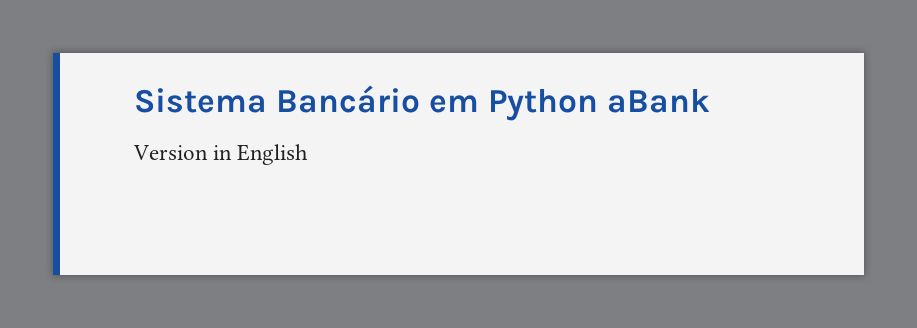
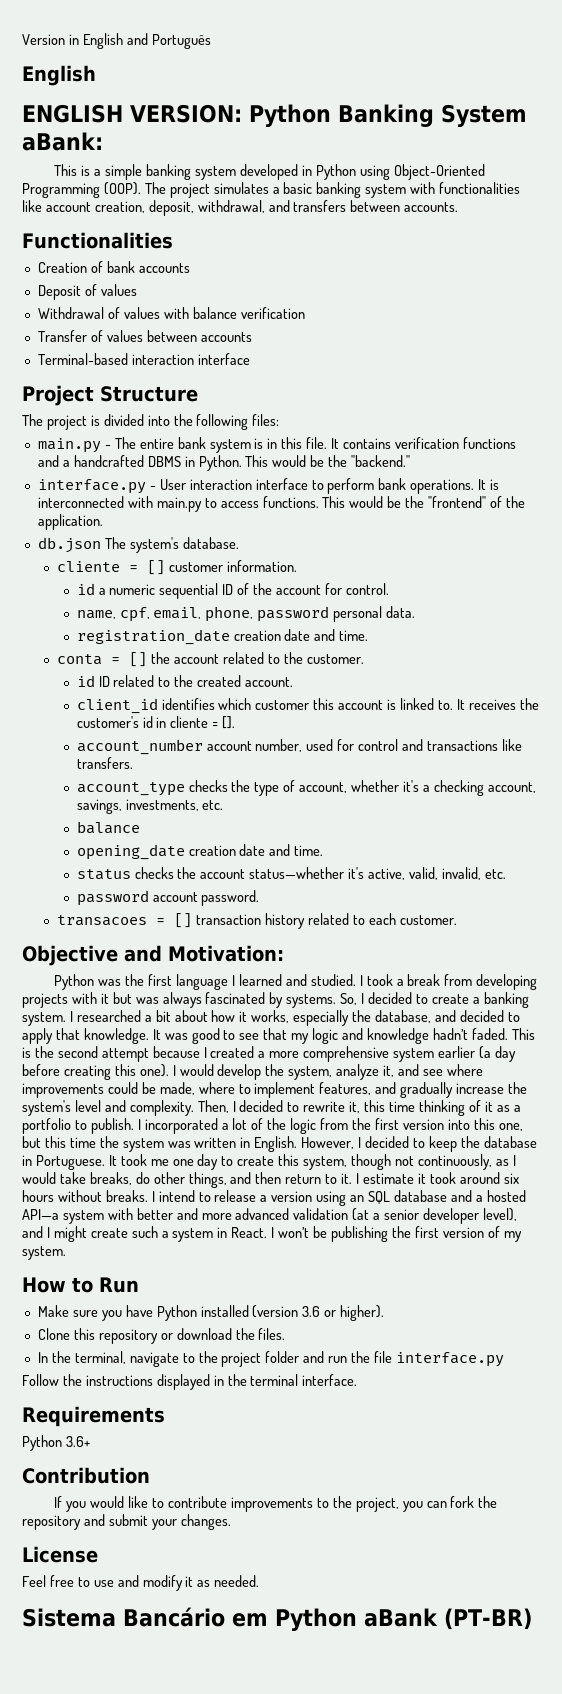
(134, 100) none -> [22,33,211,49] [22,65,96,86] [22,104,527,127] [22,132,103,151] [54,164,485,180] [22,182,521,198] [22,200,459,216] [22,232,173,249] [37,261,190,273] [37,284,137,300] [37,307,305,319] [37,330,252,342] [37,353,250,365] [22,385,198,406] [22,414,280,430] [37,437,516,453] [37,455,411,471] [37,478,500,494] [37,496,525,512] [37,514,103,530] [37,537,239,553] [57,560,298,575] [76,583,389,599] [76,606,416,622] [76,629,369,645] [57,652,364,667] [76,675,294,687] [76,698,539,714] [76,716,236,729] [76,739,522,755] [76,757,133,769] [76,780,536,796] [76,799,224,814] [76,821,140,834] [76,844,324,860] [76,867,506,880] [76,890,260,906] [57,913,457,929] [22,945,284,966] [54,974,538,990] [22,992,529,1008] [22,1010,520,1026] [22,1028,535,1044] [22,1046,516,1062] [22,1064,483,1080] [22,1082,528,1098] [22,1100,521,1116] [22,1118,523,1134] [22,1136,537,1152] [22,1154,516,1170] [22,1172,519,1188] [22,1190,526,1206] [22,1208,517,1224] [22,1226,522,1242] [22,1246,66,1260] [22,1277,139,1293] [37,1305,385,1321] [37,1328,286,1344] [37,1351,504,1367] [22,1374,358,1390] [22,1406,165,1427] [22,1435,90,1451] [22,1467,150,1484] [54,1496,498,1512] [22,1514,231,1530] [22,1546,98,1563] [22,1575,260,1591] Version in English and Português // English // ENGLISH VERSION: Python Banking System aBank: // This is a simple banking system developed in Python using Object-Oriented Programming (OOP). The project simulates a basic banking system with functionalities like account creation, deposit, withdrawal, and transfers between accounts. // Functionalities // Creation of bank accounts // Deposit of values // Withdrawal of values with balance verification // Transfer of values between accounts // Terminal-based interaction interface // Project Structure // The project is divided into the following files: // main.py - The entire bank system is in this file. It contains verification functions and a handcrafted DBMS in Python. This would be the "backend." // interface.py - User interaction interface to perform bank operations. It is interconnected with main.py to access functions. This would be the "frontend" of the application. // db.json The system's database. // cliente = [] customer information. // id a numeric sequential ID of the account for control. // name, cpf, email, phone, password personal data. // registration_date creation date and time. // conta = [] the account related to the customer. // id ID related to the created account. // client_id identifies which customer this account is linked to. It receives the customer's id in cliente = []. // account_number account number, used for control and transactions like transfers. // account_type checks the type of account, whether it's a checking account, savings, investments, etc. // balance // opening_date creation date and time. // status checks the account status—whether it's active, valid, invalid, etc. // password account password. // transacoes = [] transaction history related to each customer. // Objective and Motivation: // Python was the first language I learned and studied. I took a break from developing projects with it but was always fascinated by systems. So, I decided to create a banking system. I researched a bit about how it works, especially the database, and decided to apply that knowledge. It was good to see that my logic and knowledge hadn’t faded. This is the second attempt because I created a more comprehensive system earlier (a day before creating this one). I would develop the system, analyze it, and see where improvements could be made, where to implement features, and gradually increase the system's level and complexity. Then, I decided to rewrite it, this time thinking of it as a portfolio to publish. I incorporated a lot of the logic from the first version into this one, but this time the system was written in English. However, I decided to keep the database in Portuguese. It took me one day to create this system, though not continuously, as I would take breaks, do other things, and then return to it. I estimate it took around six hours without breaks. I intend to release a version using an SQL database and a hosted API—a system with better and more advanced validation (at a senior developer level), and I might create such a system in React. I won’t be publishing the first version of my system. // How to Run // Make sure you have Python installed (version 3.6 or higher). // Clone this repository or download the files. // In the terminal, navigate to the project folder and run the file interface.py // Follow the instructions displayed in the terminal interface. // Requirements // Python 3.6+ // Contribution // If you would like to contribute improvements to the project, you can fork the repository and submit your changes. // License // Feel free to use and modify it as needed. //
[133,144,309,165] // Version in English -> [444,1608,532,1630] (PT-BR)

